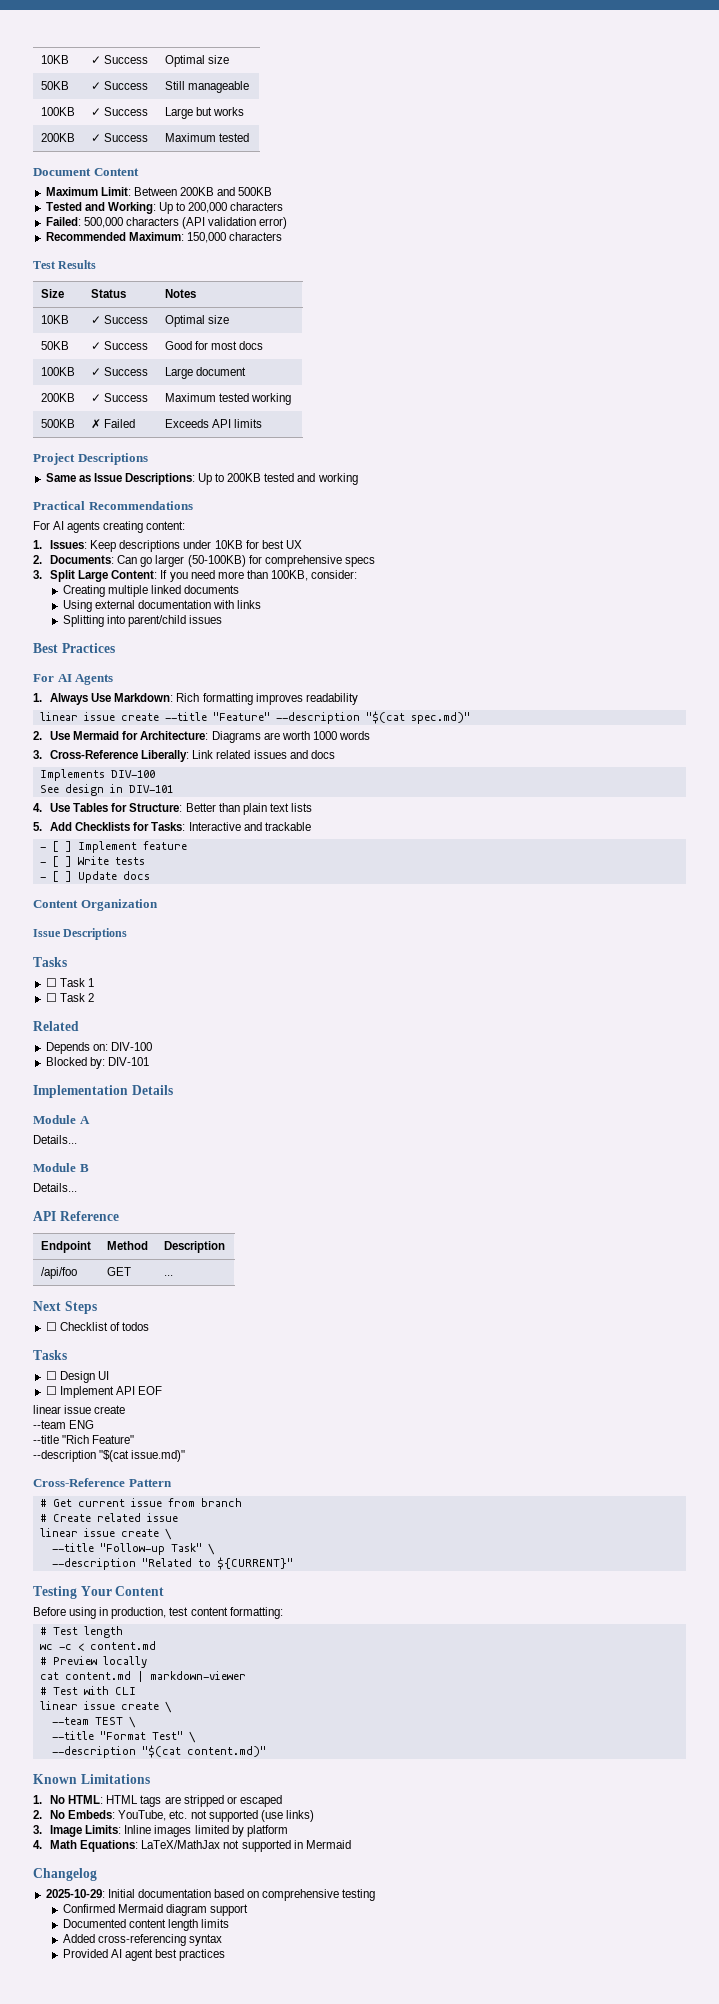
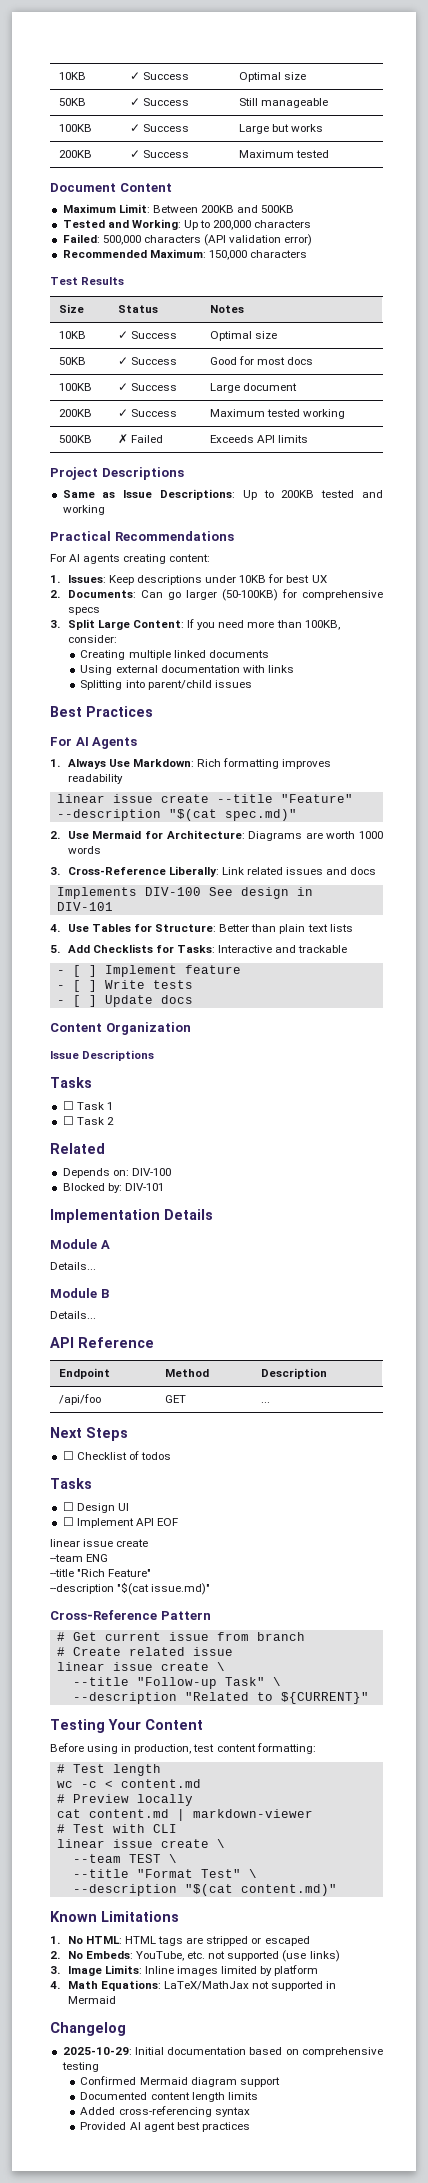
(155, 774) // -> (201, 891) none

